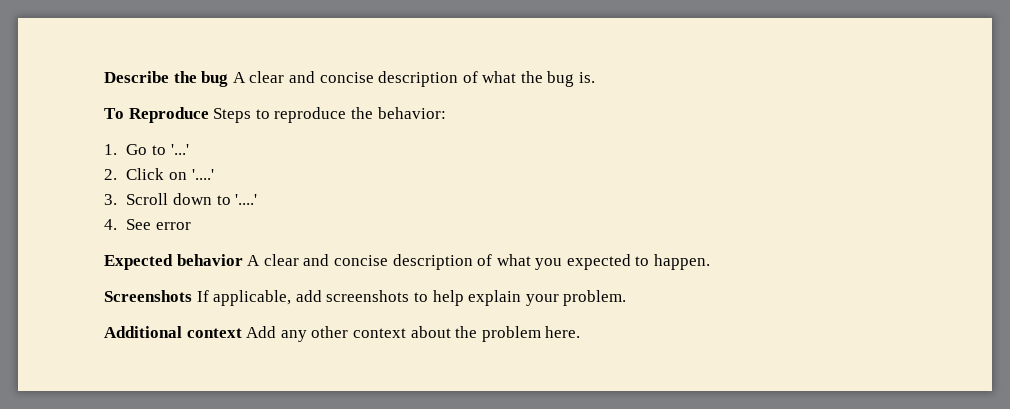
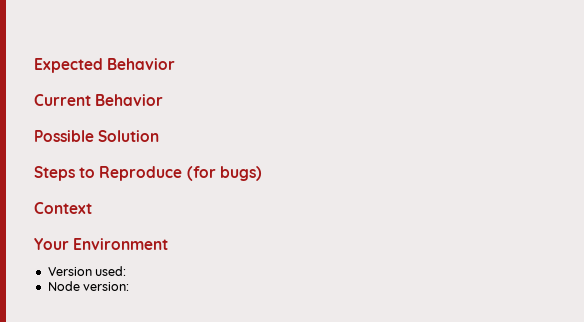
[104,71,596,87] [104,107,446,123] [104,144,189,155] [104,168,214,180] [104,193,258,205] [104,219,191,230] [104,254,711,270] [104,290,627,306] [104,326,581,342] Describe the bug A clear and concise description of what the bug is. // To Reproduce Steps to reproduce the behavior: // 1. Go to '...' // 2. Click on '....' // 3. Scroll down to '....' // 4. See error // Expected behavior A clear and concise description of what you expected to happen. // Screenshots If applicable, add screenshots to help explain your problem. // Additional context Add any other context about the problem here. -> [34,58,176,73] [34,94,164,106] [34,130,160,142] [34,166,262,181] [34,202,92,214] [34,238,169,250] [47,266,127,276] [47,281,130,291] Expected Behavior // Current Behavior // Possible Solution // Steps to Reproduce (for bugs) // Context // Your Environment // Version used: // Node version:

